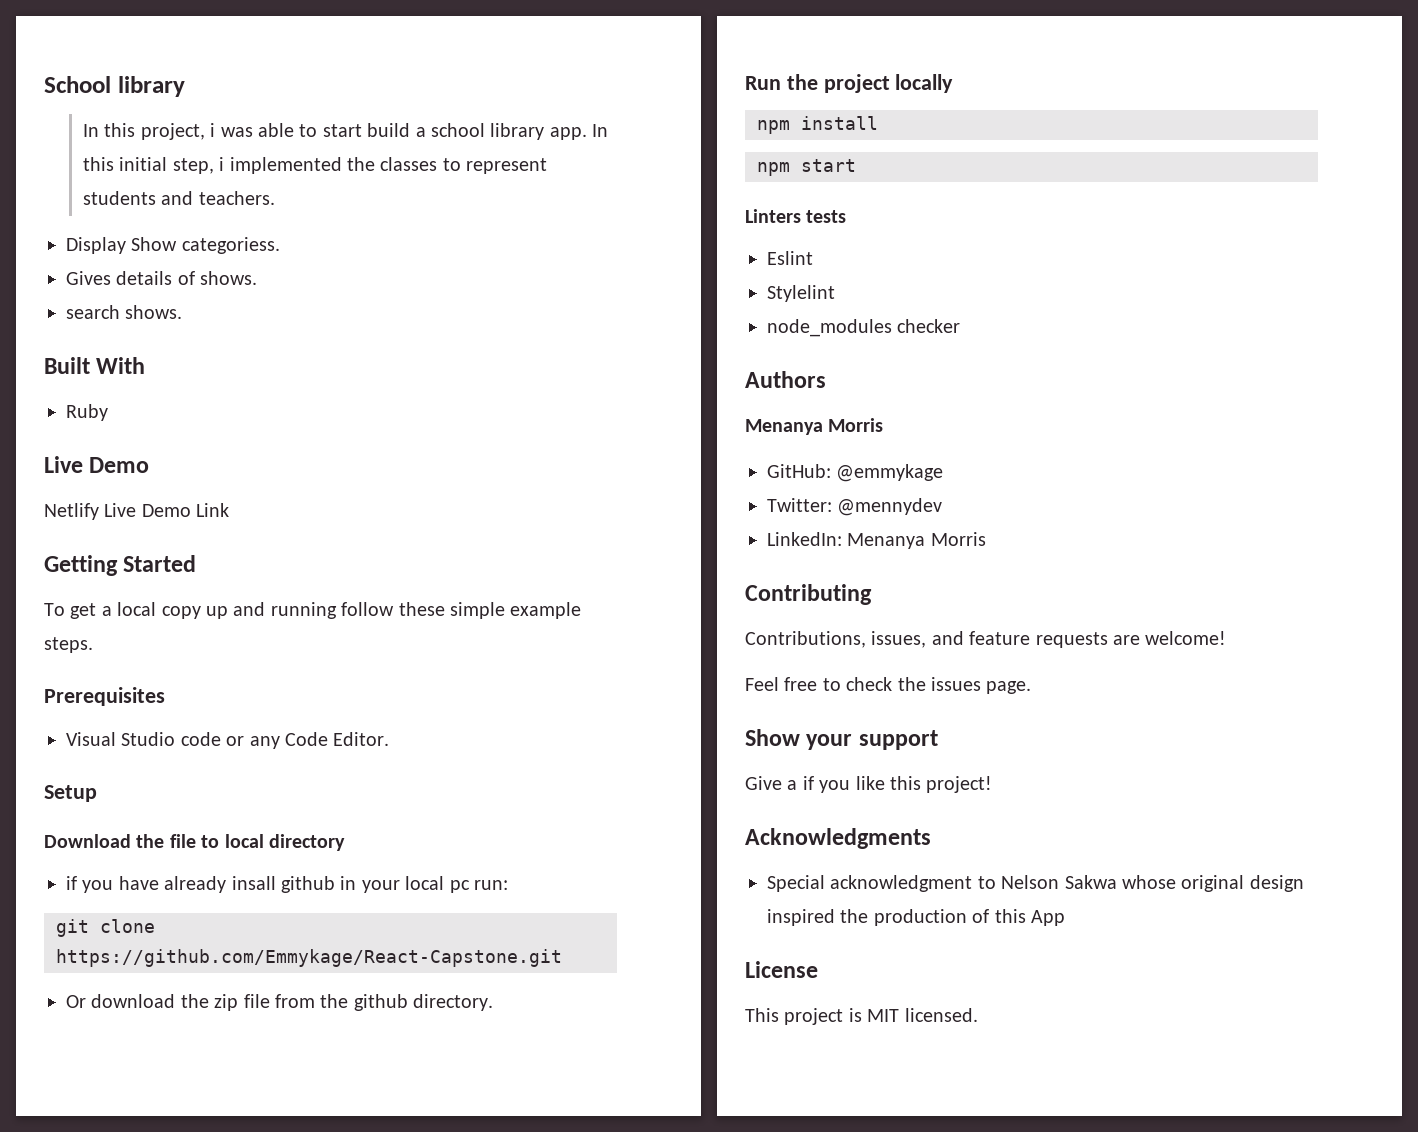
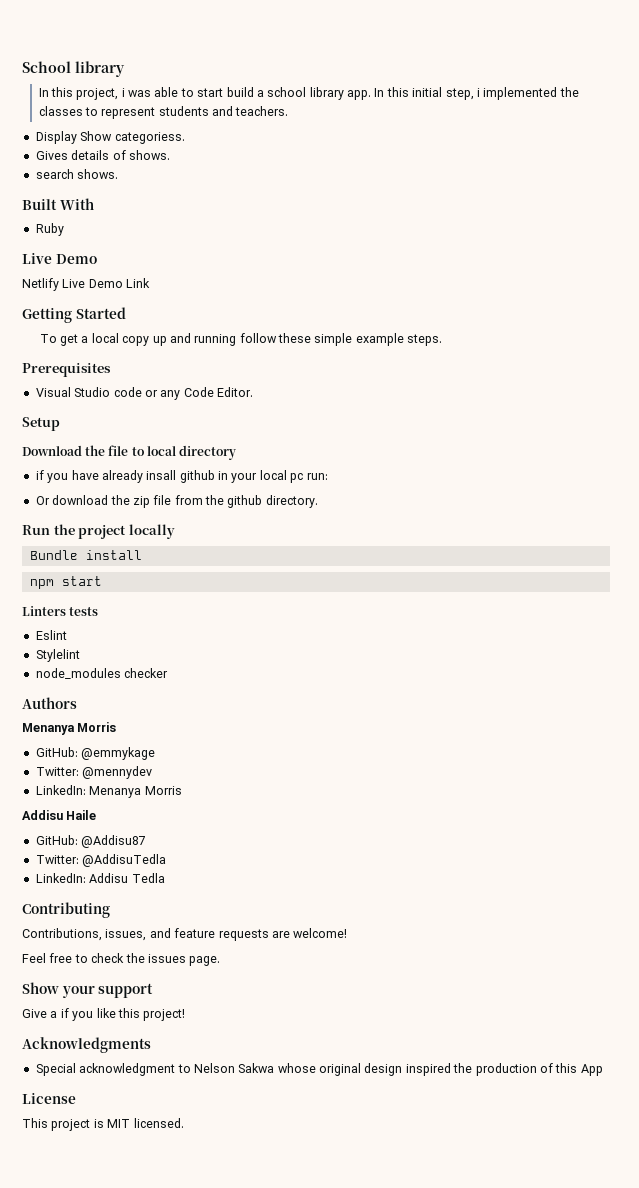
[56,919,155,937] [56,949,562,967] // git clone https://github.com/Emmykage/React-Capstone.git -> (328, 476) none
[757,120,790,134] npm -> [29,550,78,560] Bundle
(986, 539) none -> [22,810,97,820] [35,835,147,848] [35,854,167,867] [35,873,165,883] // Addisu Haile // GitHub: @Addisu87 // Twitter: @AddisuTedla // LinkedIn: Addisu Tedla

